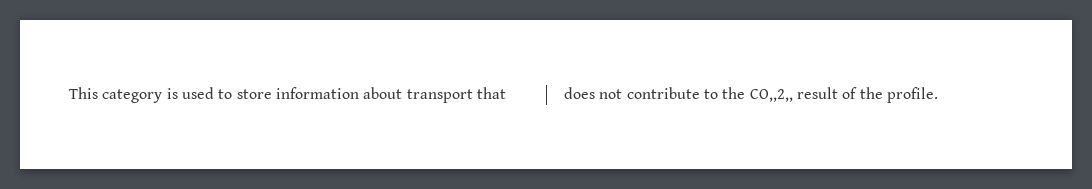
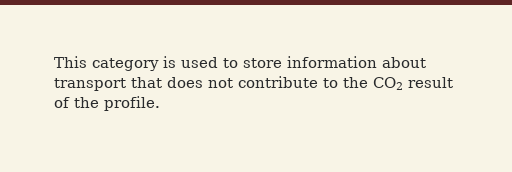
[749,89,793,102] CO,,2,, -> [373,77,403,90] CO2

